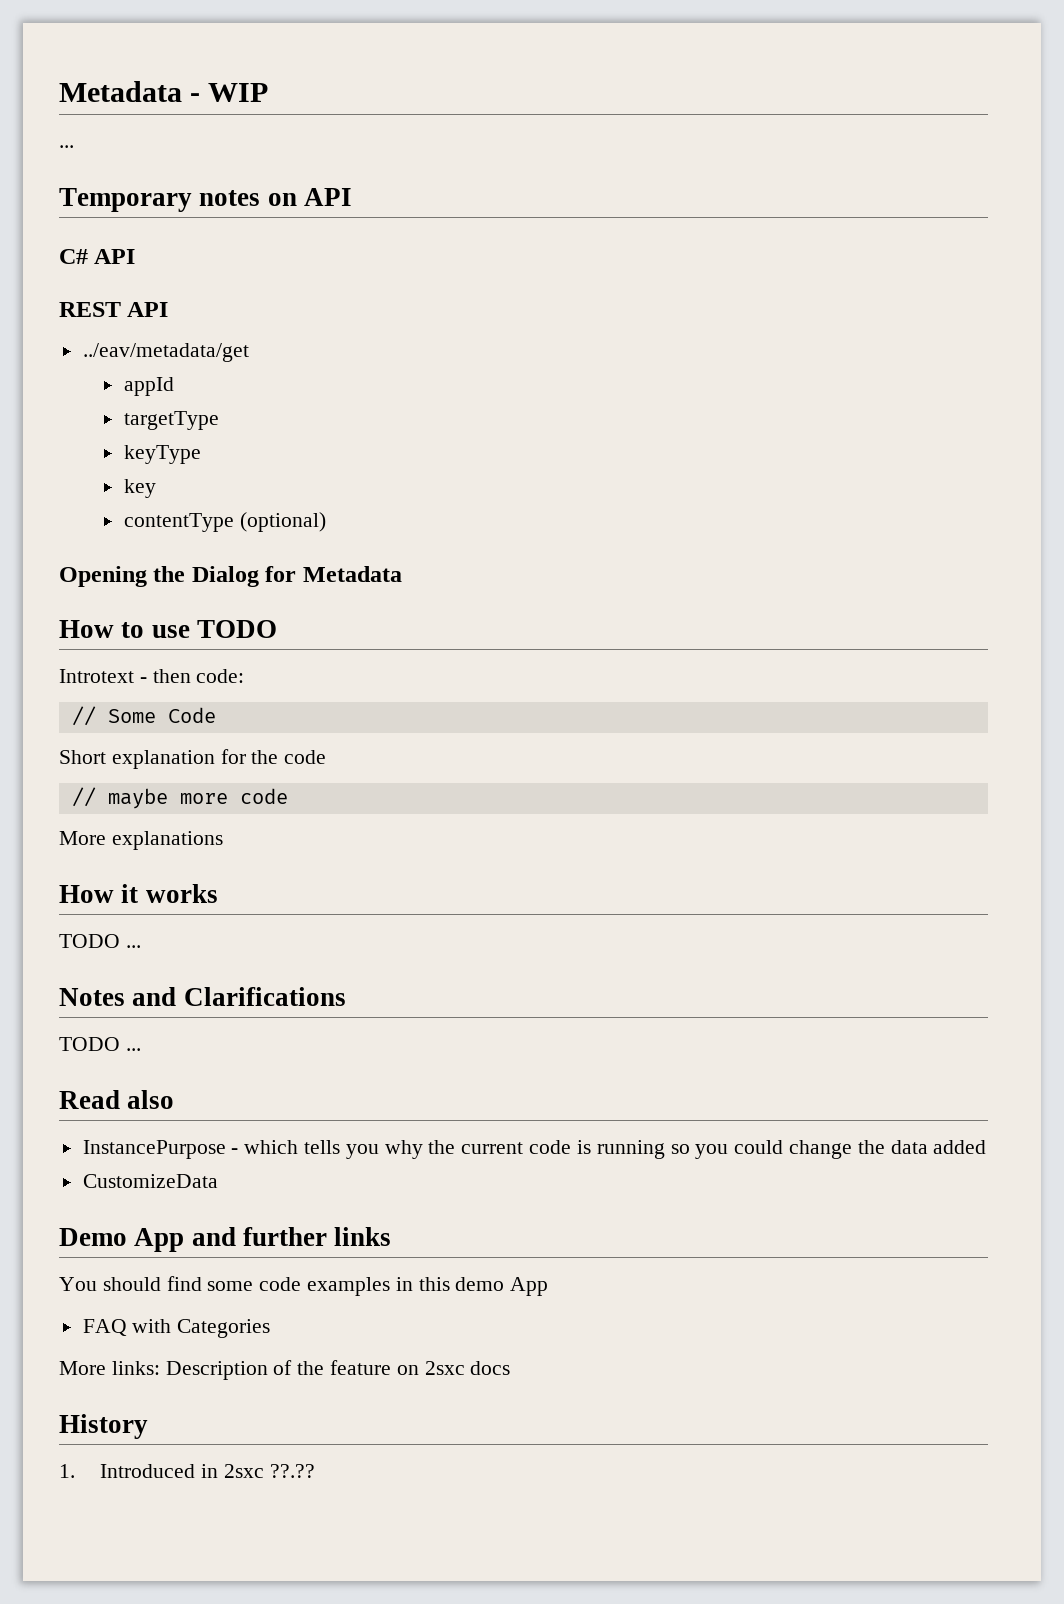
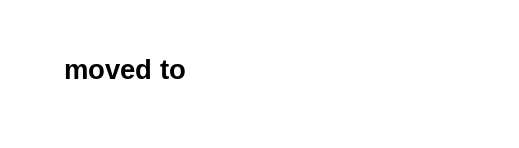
[59,81,269,102] [59,145,74,148] [59,188,352,212] [59,249,136,264] [59,302,169,317] [82,343,249,362] [123,377,174,396] [123,411,219,430] [123,445,201,464] [123,479,156,498] [123,512,326,532] [59,566,402,587] [59,620,277,638] [59,669,245,683] [71,706,216,726] [59,749,327,769] [71,787,288,809] [59,831,223,850] [59,884,218,903] [59,934,141,948] [59,987,346,1006] [59,1037,141,1051] [59,1090,175,1109] [82,1140,987,1159] [82,1174,218,1188] [59,1227,392,1252] [59,1276,549,1296] [82,1319,271,1338] [59,1360,511,1380] [59,1414,148,1439] [59,1464,315,1478] Metadata - WIP // ... // Temporary notes on API // C# API // REST API // ../eav/metadata/get // appId // targetType // keyType // key // contentType (optional) // Opening the Dialog for Metadata // How to use TODO // Introtext - then code: // // Some Code // Short explanation for the code // // maybe more code // More explanations // How it works // TODO ... // Notes and Clarifications // TODO ... // Read also // InstancePurpose - which tells you why the current code is running so you could change the data added // CustomizeData // Demo App and further links // You should find some code examples in this demo App // FAQ with Categories // More links: Description of the feature on 2sxc docs // History // 1. Introduced in 2sxc ??.?? -> [64,59,186,79] moved to

